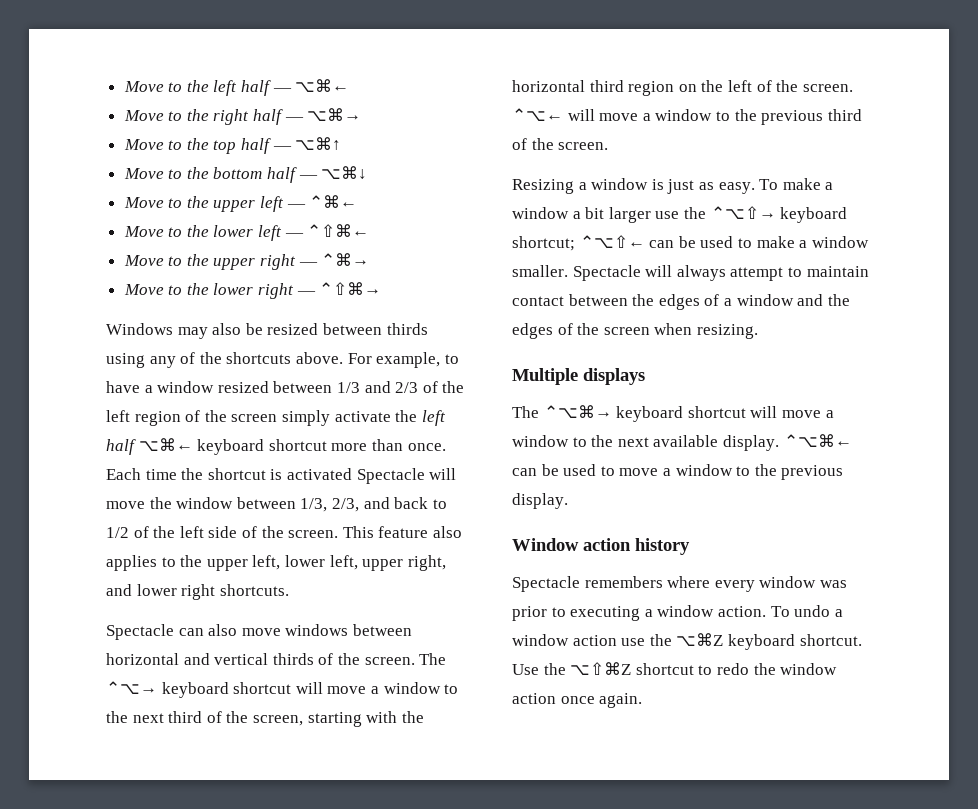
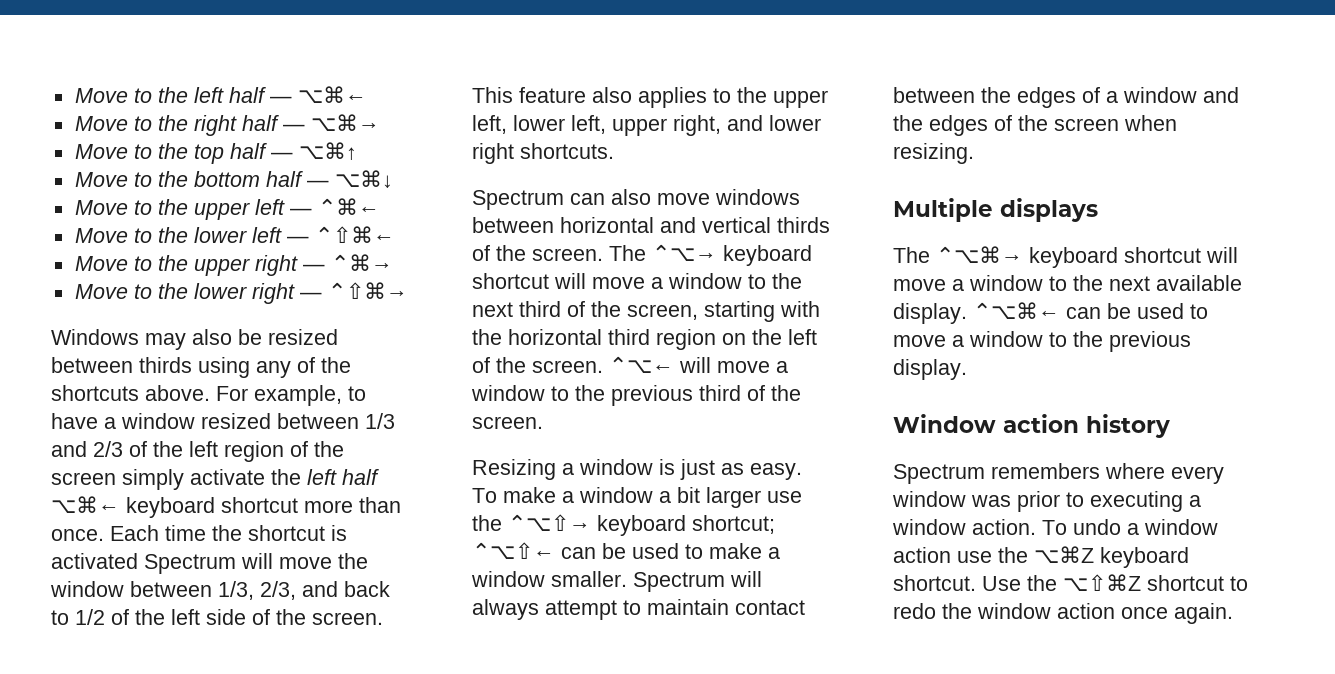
[356,468,425,484] Spectacle -> [144,554,236,574] Spectrum
[106,624,174,640] Spectacle -> [472,190,564,210] Spectrum
[572,265,641,281] Spectacle -> [633,572,725,592] Spectrum
[512,576,580,592] Spectacle -> [893,464,985,484] Spectrum

